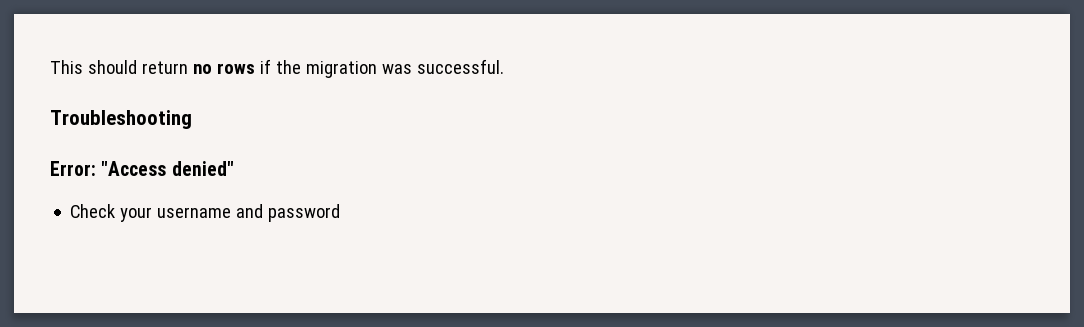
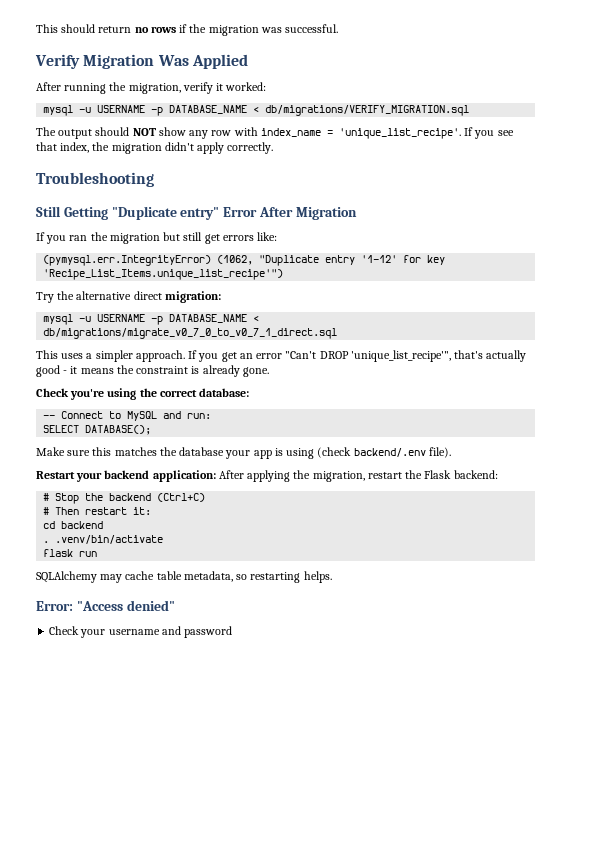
[50,110,192,129] Troubleshooting -> [35,54,248,69] [36,82,267,94] [43,105,470,116] [36,127,514,139] [36,142,274,154] [36,172,154,187] [36,206,357,220] [36,232,278,244] [43,255,446,266] [43,269,284,280] [36,291,221,303] [43,314,260,325] [43,328,338,339] [36,350,527,362] [36,365,269,377] [36,388,250,400] [43,411,212,421] [43,425,152,435] [36,447,451,459] [36,470,498,482] [43,493,206,504] [43,507,152,515] [43,521,104,529] [43,535,164,544] [43,549,98,557] [36,571,332,583] Verify Migration Was Applied // After running the migration, verify it worked: // mysql -u USERNAME -p DATABASE_NAME < db/migrations/VERIFY_MIGRATION.sql // The output should NOT show any row with index_name = 'unique_list_recipe'. If you see that index, the migration didn't apply correctly. // Troubleshooting // Still Getting "Duplicate entry" Error After Migration // If you ran the migration but still get errors like: // (pymysql.err.IntegrityError) (1062, "Duplicate entry '1-12' for key 'Recipe_List_Items.unique_list_recipe'") // Try the alternative direct migration: // mysql -u USERNAME -p DATABASE_NAME < db/migrations/migrate_v0_7_0_to_v0_7_1_direct.sql // This uses a simpler approach. If you get an error "Can't DROP 'unique_list_recipe'", that's actually good - it means the constraint is already gone. // Check you're using the correct database: // -- Connect to MySQL and run: // SELECT DATABASE(); // Make sure this matches the database your app is using (check backend/.env file). // Restart your backend application: After applying the migration, restart the Flask backend: // # Stop the backend (Ctrl+C) // # Then restart it: // cd backend // . .venv/bin/activate // flask run // SQLAlchemy may cache table metadata, so restarting helps.

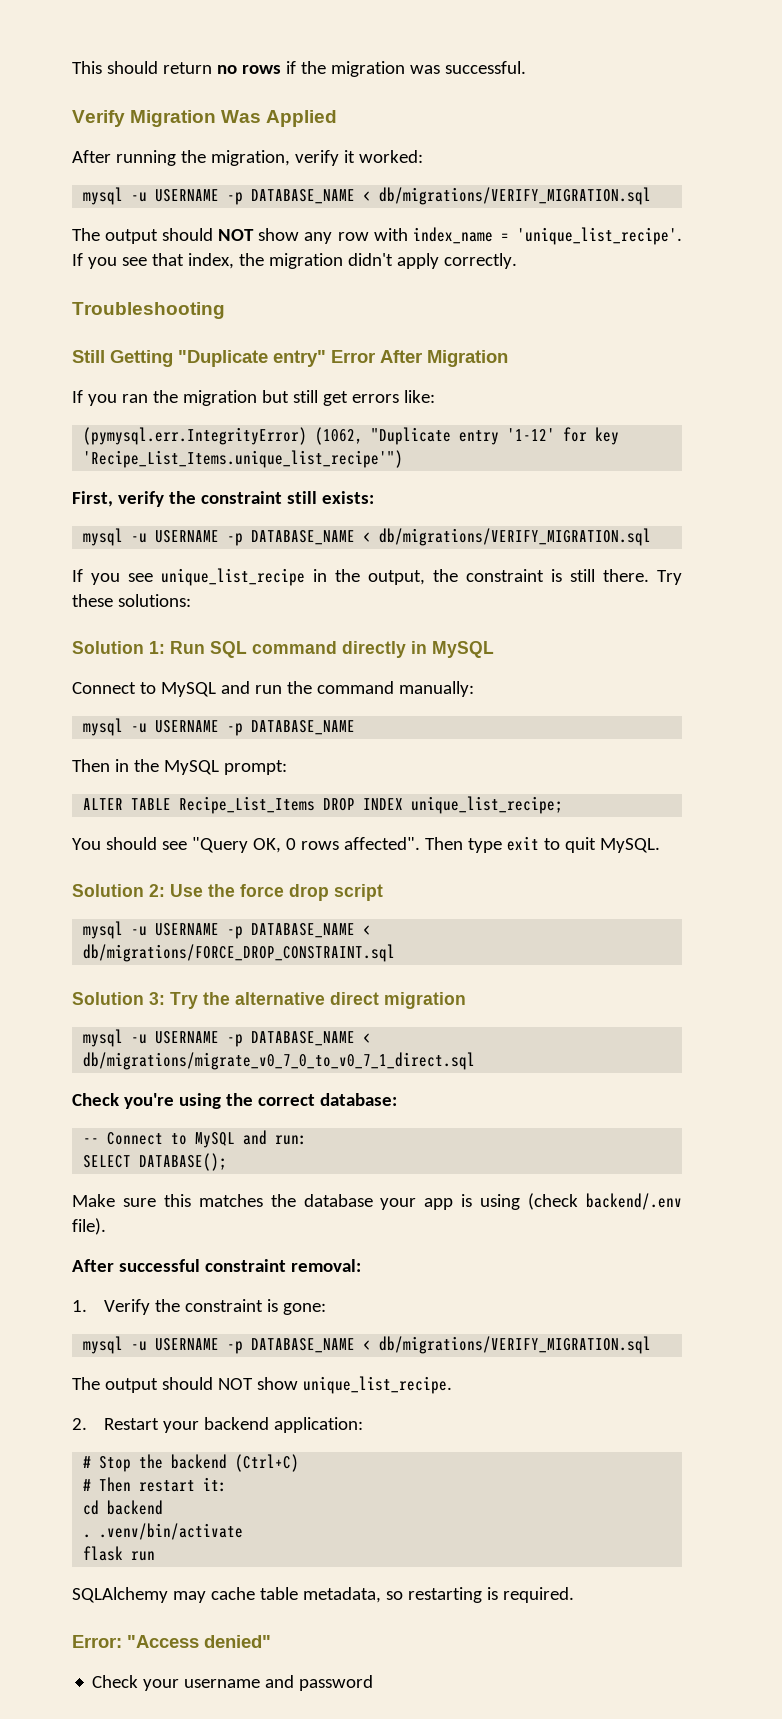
(284, 274) none -> [72,491,374,507] [83,528,652,546] [72,568,682,586] [72,594,191,607] [72,641,494,658] [72,681,474,697] [83,718,356,736] [72,759,287,775] [83,796,564,814] [72,836,660,853] [72,884,383,901] [83,921,372,939] [83,944,396,962] [72,992,165,1005] First, verify the constraint still exists: // mysql -u USERNAME -p DATABASE_NAME < db/migrations/VERIFY_MIGRATION.sql // If you see unique_list_recipe in the output, the constraint is still there. Try these solutions: // Solution 1: Run SQL command directly in MySQL // Connect to MySQL and run the command manually: // mysql -u USERNAME -p DATABASE_NAME // Then in the MySQL prompt: // ALTER TABLE Recipe_List_Items DROP INDEX unique_list_recipe; // You should see "Query OK, 0 rows affected". Then type exit to quit MySQL. // Solution 2: Use the force drop script // mysql -u USERNAME -p DATABASE_NAME < db/migrations/FORCE_DROP_CONSTRAINT.sql // Solution 3:
[164,291,221,303] migration: -> [384,992,466,1009] migration
[36,350,527,362] [36,365,269,377] // This uses a simpler approach. If you get an error "Can't DROP 'unique_list_recipe'", that's actually good - it means the constraint is already gone. -> (476, 1061) none
[36,470,498,482] Restart your backend application: After applying the migration, restart the Flask backend: -> [72,1259,361,1272] [72,1299,326,1315] [83,1336,652,1354] [72,1376,452,1394] [72,1417,363,1433] After successful constraint removal: // 1. Verify the constraint is gone: // mysql -u USERNAME -p DATABASE_NAME < db/migrations/VERIFY_MIGRATION.sql // The output should NOT show unique_list_recipe. // 2. Restart your backend application:
[303,571,332,583] helps. -> [486,1587,574,1603] is required.

